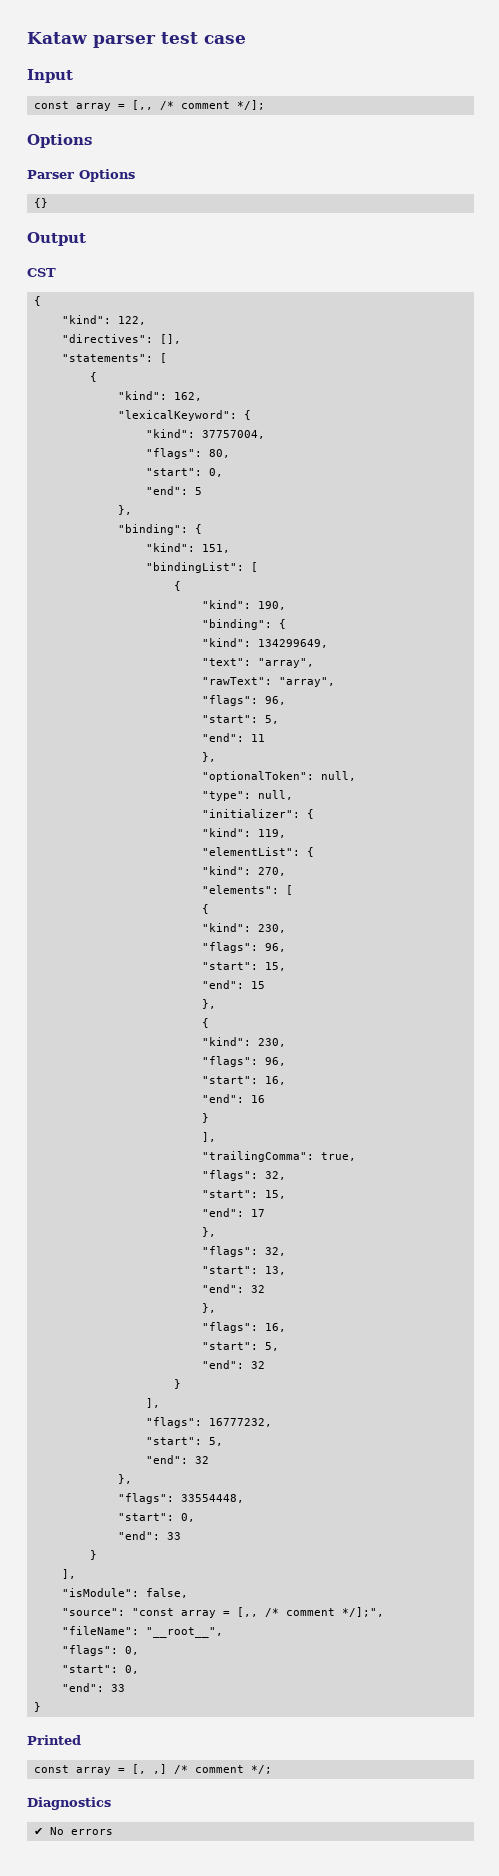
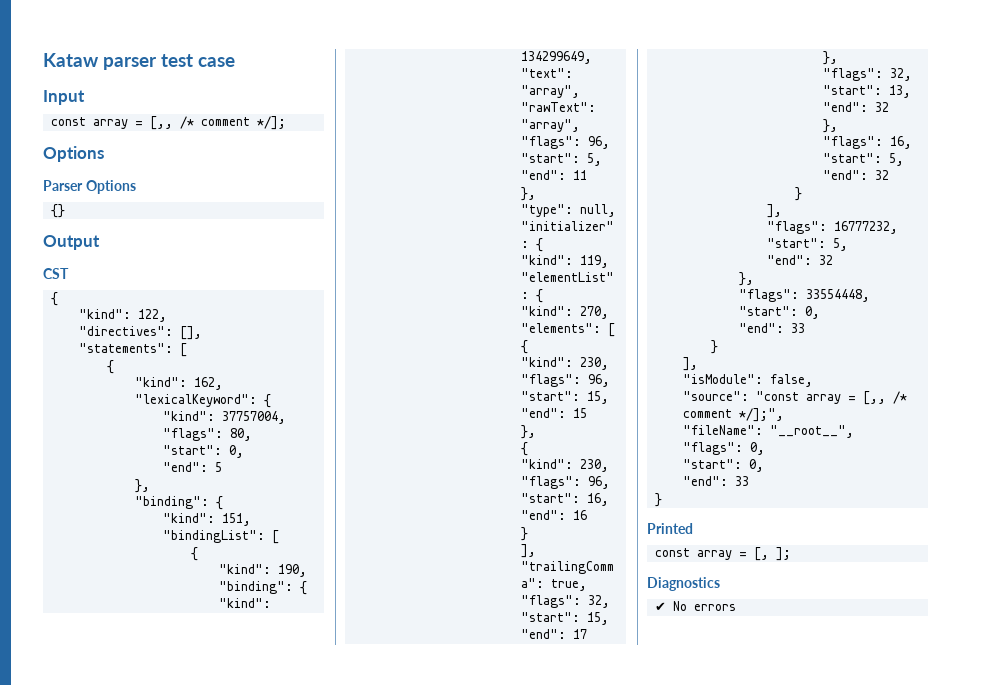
[201,771,356,782] // "optionalToken": null, -> (536, 194) none
[152,1764,272,1774] ,] /* comment */; -> [775,547,791,561] ];

